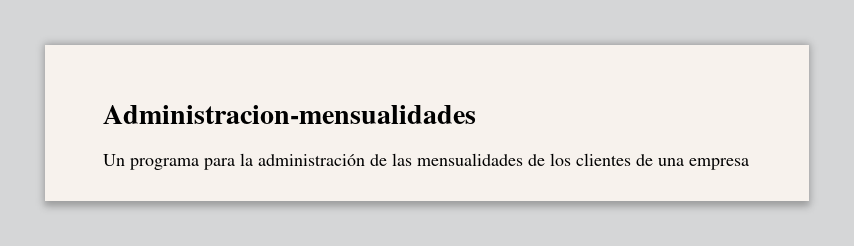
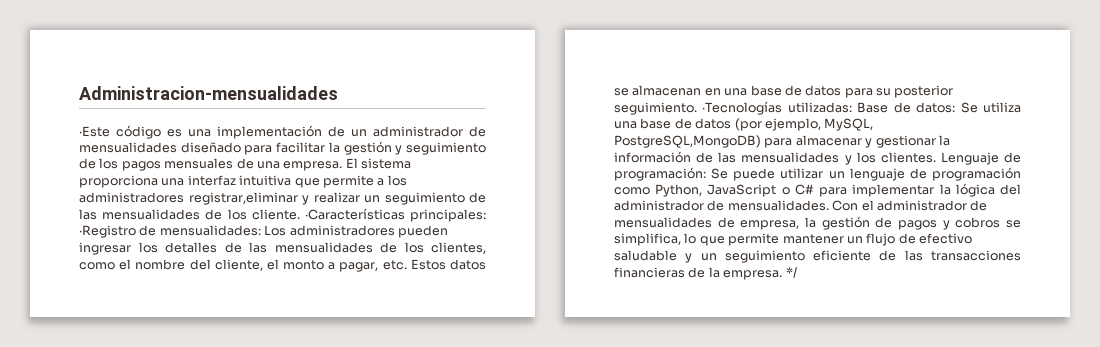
[103,153,749,170] Un programa para la administración de las mensualidades de los clientes de una empresa -> [79,125,486,139] [79,141,487,155] [79,158,411,171] [79,175,407,188] [79,192,486,205] [79,208,486,222] [79,225,448,238] [79,242,486,255] [79,259,487,272] [614,85,954,98] [614,101,1021,115] [614,118,874,131] [614,135,950,148] [614,151,1021,165] [614,167,1021,181] [614,183,1021,197] [614,200,988,211] [614,216,1021,230] [614,233,972,246] [614,250,1021,263] [614,267,797,280] ·Este código es una implementación de un administrador de mensualidades diseñado para facilitar la gestión y seguimiento de los pagos mensuales de una empresa. El sistema proporciona una interfaz intuitiva que permite a los administradores registrar,eliminar y realizar un seguimiento de las mensualidades de los cliente. ·Características principales: ·Registro de mensualidades: Los administradores pueden ingresar los detalles de las mensualidades de los clientes, como el nombre del cliente, el monto a pagar, etc. Estos datos se almacenan en una base de datos para su posterior seguimiento. ·Tecnologías utilizadas: Base de datos: Se utiliza una base de datos (por ejemplo, MySQL, PostgreSQL,MongoDB) para almacenar y gestionar la información de las mensualidades y los clientes. Lenguaje de programación: Se puede utilizar un lenguaje de programación como Python, JavaScript o C# para implementar la lógica del administrador de mensualidades. Con el administrador de mensualidades de empresa, la gestión de pagos y cobros se simplifica, lo que permite mantener un flujo de efectivo saludable y un seguimiento eficiente de las transacciones financieras de la empresa. */

